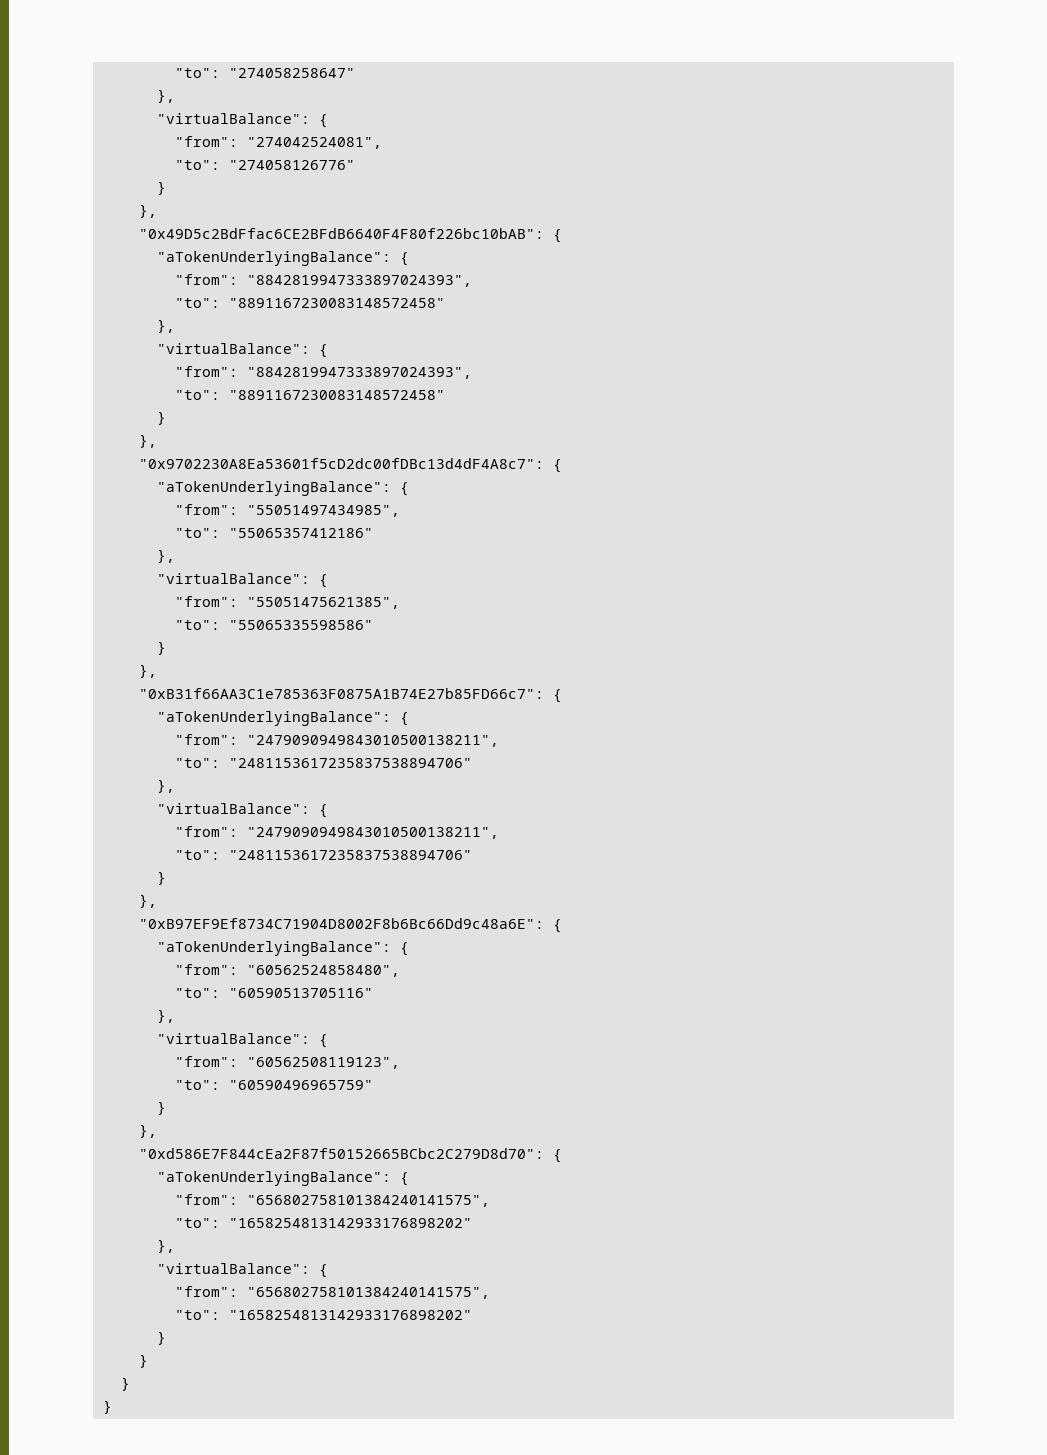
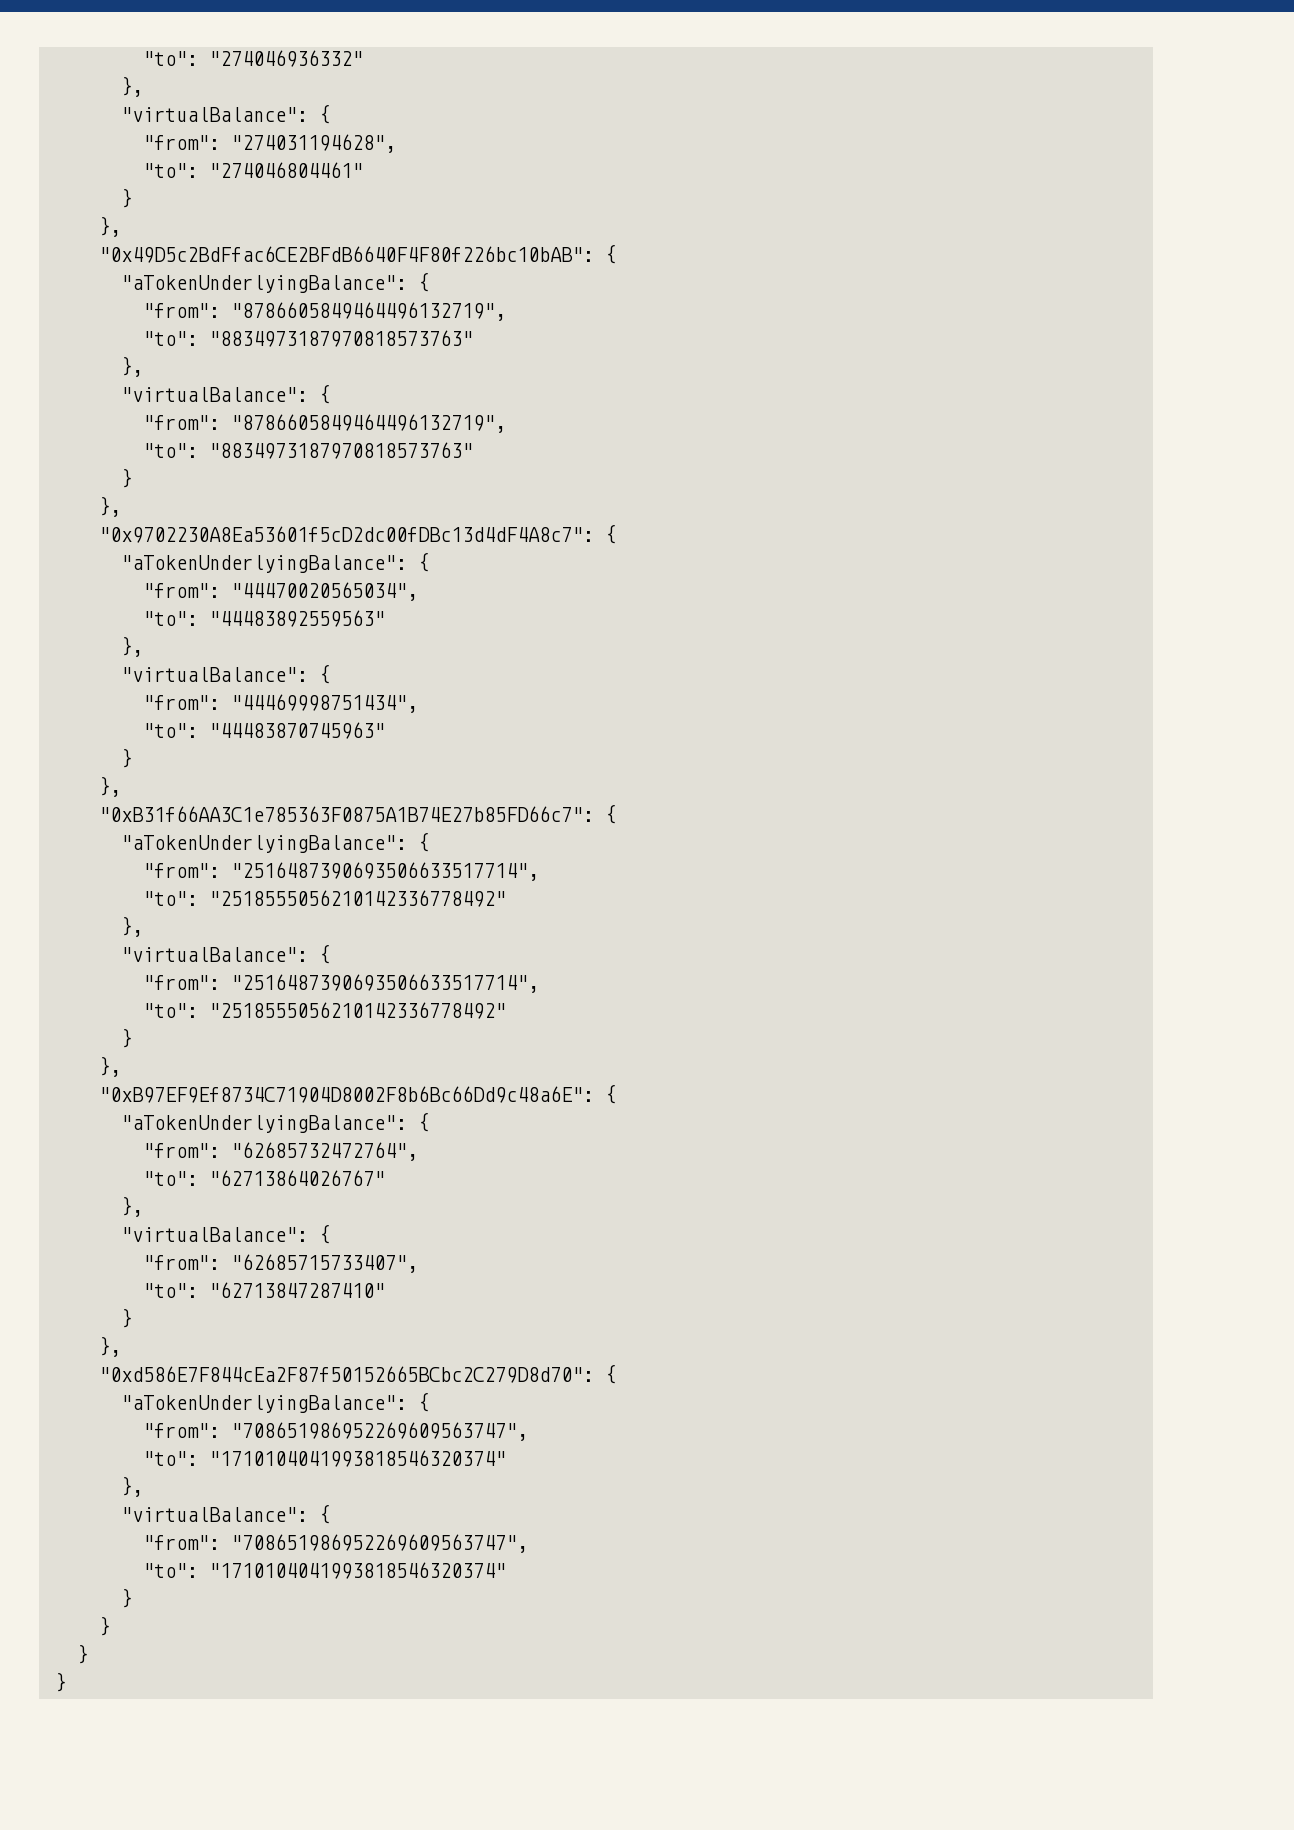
[175,68,356,78] [157,89,176,103] [157,113,329,128] [175,136,383,149] [175,160,356,170] "to": "274058258647" // }, // "virtualBalance": { // "from": "274042524081", // "to": "274058126776" -> [142,50,363,67] [120,76,143,97] [120,104,330,124] [142,134,396,153] [142,162,363,178] "to": "274046936332" // }, // "virtualBalance": { // "from": "274031194628", // "to": "274046804461"
[247,275,473,287] [175,298,446,308] [157,319,176,333] [157,343,329,358] [175,366,473,379] [175,390,446,400] "8842819947333897024393", // "to": "8891167230083148572458" // }, // "virtualBalance": { // "from": "8842819947333897024393", // "to": "8891167230083148572458" -> [230,302,506,321] [142,330,473,347] [120,356,143,377] [120,384,330,404] [142,414,506,433] [142,442,473,459] "8786605849464496132719", // "to": "8834973187970818573763" // }, // "virtualBalance": { // "from": "8786605849464496132719", // "to": "8834973187970818573763"
[247,505,401,517] [175,528,374,538] [157,549,176,563] [157,573,329,588] [175,596,401,609] [175,620,374,630] "55051497434985", // "to": "55065357412186" // }, // "virtualBalance": { // "from": "55051475621385", // "to": "55065335598586" -> [230,582,418,601] [142,610,385,627] [120,636,143,657] [120,664,330,684] [142,694,418,713] [142,722,385,739] "44470020565034", // "to": "44483892559563" // }, // "virtualBalance": { // "from": "44469998751434", // "to": "44483870745963"
[247,735,500,747] [175,758,473,768] [157,779,176,793] [157,803,329,818] [175,826,500,839] [175,850,473,860] "2479090949843010500138211", // "to": "2481153617235837538894706" // }, // "virtualBalance": { // "from": "2479090949843010500138211", // "to": "2481153617235837538894706" -> [230,862,539,881] [142,890,506,907] [120,916,143,937] [120,944,330,964] [142,974,539,993] [142,1002,506,1019] "2516487390693506633517714", // "to": "2518555056210142336778492" // }, // "virtualBalance": { // "from": "2516487390693506633517714", // "to": "2518555056210142336778492"
[247,965,401,977] [175,988,374,998] [157,1009,176,1023] [157,1033,329,1048] [175,1056,401,1069] [175,1080,374,1090] "60562524858480", // "to": "60590513705116" // }, // "virtualBalance": { // "from": "60562508119123", // "to": "60590496965759" -> [230,1142,418,1161] [142,1170,385,1186] [120,1196,143,1217] [120,1224,330,1244] [142,1254,418,1273] [142,1282,385,1298] "62685732472764", // "to": "62713864026767" // }, // "virtualBalance": { // "from": "62685715733407", // "to": "62713847287410"
[247,1195,491,1207] [175,1218,473,1228] [157,1239,176,1253] [157,1263,329,1278] [175,1286,491,1299] [175,1310,473,1320] "656802758101384240141575", // "to": "1658254813142933176898202" // }, // "virtualBalance": { // "from": "656802758101384240141575", // "to": "1658254813142933176898202" -> [230,1422,528,1441] [142,1450,506,1467] [120,1476,143,1497] [120,1504,330,1524] [142,1534,528,1553] [142,1562,506,1579] "708651986952269609563747", // "to": "1710104041993818546320374" // }, // "virtualBalance": { // "from": "708651986952269609563747", // "to": "1710104041993818546320374"

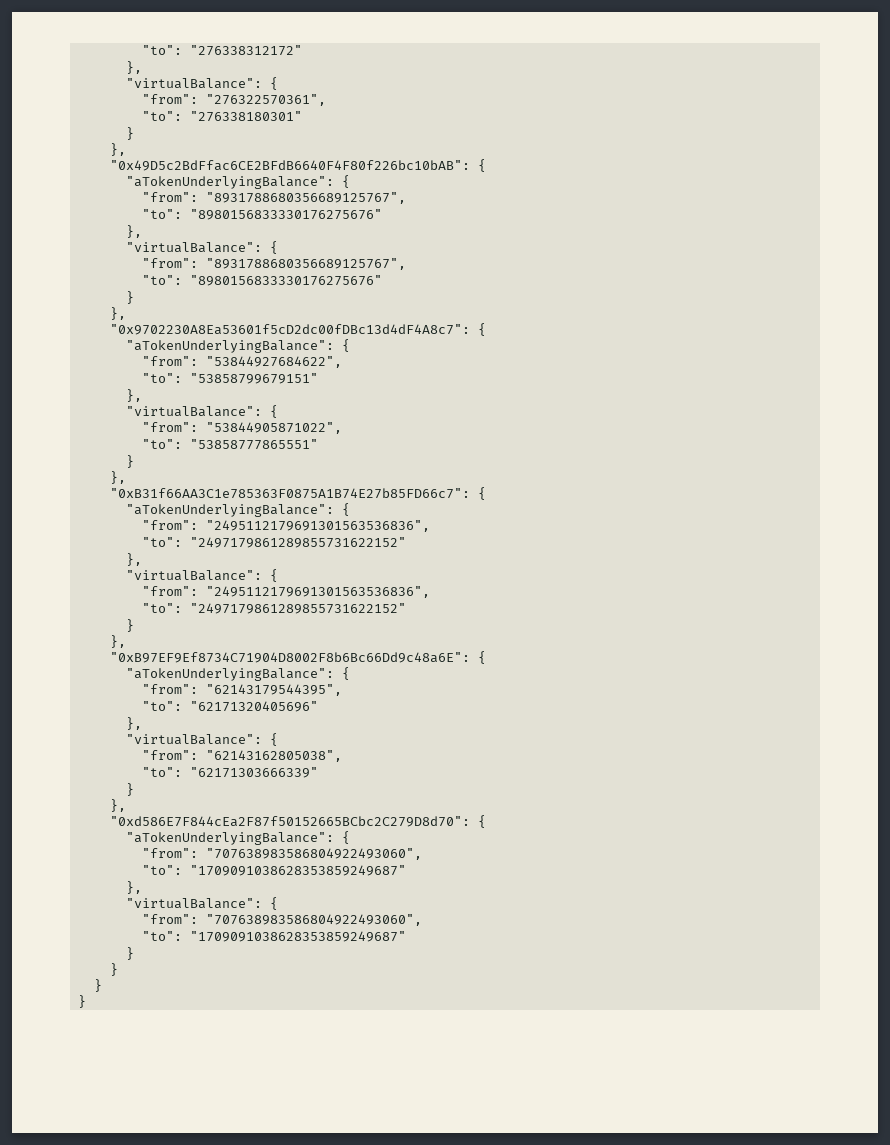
[142,50,363,67] [120,76,143,97] [120,104,330,124] [142,134,396,153] [142,162,363,178] "to": "274046936332" // }, // "virtualBalance": { // "from": "274031194628", // "to": "274046804461" -> [142,45,303,56] [126,61,143,74] [126,77,279,90] [142,94,327,106] [142,111,303,122] "to": "276338312172" // }, // "virtualBalance": { // "from": "276322570361", // "to": "276338180301"
[230,302,506,321] [142,330,473,347] [120,356,143,377] [120,384,330,404] [142,414,506,433] [142,442,473,459] "8786605849464496132719", // "to": "8834973187970818573763" // }, // "virtualBalance": { // "from": "8786605849464496132719", // "to": "8834973187970818573763" -> [206,192,407,204] [142,209,383,220] [126,225,143,238] [126,241,279,254] [142,258,407,270] [142,275,383,286] "8931788680356689125767", // "to": "8980156833330176275676" // }, // "virtualBalance": { // "from": "8931788680356689125767", // "to": "8980156833330176275676"
[230,582,418,601] [142,610,385,627] [120,636,143,657] [120,664,330,684] [142,694,418,713] [142,722,385,739] "44470020565034", // "to": "44483892559563" // }, // "virtualBalance": { // "from": "44469998751434", // "to": "44483870745963" -> [206,356,343,368] [142,373,319,384] [126,389,143,402] [126,405,279,418] [142,422,343,434] [142,439,319,450] "53844927684622", // "to": "53858799679151" // }, // "virtualBalance": { // "from": "53844905871022", // "to": "53858777865551"
[230,862,539,881] [142,890,506,907] [120,916,143,937] [120,944,330,964] [142,974,539,993] [142,1002,506,1019] "2516487390693506633517714", // "to": "2518555056210142336778492" // }, // "virtualBalance": { // "from": "2516487390693506633517714", // "to": "2518555056210142336778492" -> [206,520,431,532] [142,537,407,548] [126,553,143,566] [126,569,279,582] [142,586,431,598] [142,603,407,614] "2495112179691301563536836", // "to": "2497179861289855731622152" // }, // "virtualBalance": { // "from": "2495112179691301563536836", // "to": "2497179861289855731622152"
[230,1142,418,1161] [142,1170,385,1186] [120,1196,143,1217] [120,1224,330,1244] [142,1254,418,1273] [142,1282,385,1298] "62685732472764", // "to": "62713864026767" // }, // "virtualBalance": { // "from": "62685715733407", // "to": "62713847287410" -> [206,684,343,696] [142,701,319,712] [126,717,143,730] [126,733,279,746] [142,750,343,762] [142,767,319,778] "62143179544395", // "to": "62171320405696" // }, // "virtualBalance": { // "from": "62143162805038", // "to": "62171303666339"
[230,1422,528,1441] [142,1450,506,1467] [120,1476,143,1497] [120,1504,330,1524] [142,1534,528,1553] [142,1562,506,1579] "708651986952269609563747", // "to": "1710104041993818546320374" // }, // "virtualBalance": { // "from": "708651986952269609563747", // "to": "1710104041993818546320374" -> [206,848,423,860] [142,865,407,876] [126,881,143,894] [126,897,279,910] [142,914,423,926] [142,931,407,942] "707638983586804922493060", // "to": "1709091038628353859249687" // }, // "virtualBalance": { // "from": "707638983586804922493060", // "to": "1709091038628353859249687"

